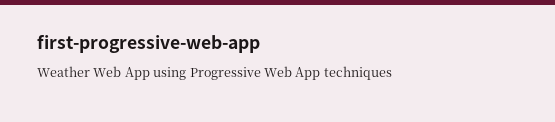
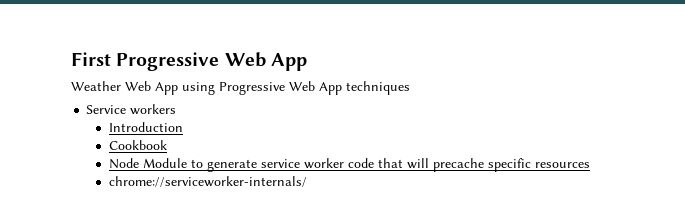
[37,34,260,53] first-progressive-web-app -> [71,52,307,71] First Progressive Web App
(392, 73) none -> [86,104,177,115] [108,122,183,132] [108,140,167,150] [108,158,590,172] [108,176,307,187] // Service workers // Introduction // Cookbook // Node Module to generate service worker code that will precache specific resources // chrome://serviceworker-internals/

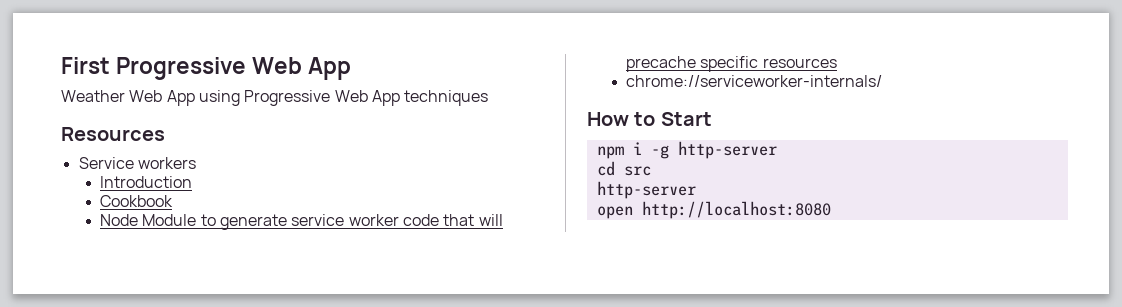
(410, 88) none -> [61,127,165,141] // Resources
(307, 181) none -> [587,112,712,126] [596,141,777,159] [596,161,651,176] [596,181,696,199] [596,201,831,219] // How to Start // npm i -g http-server // cd src // http-server // open http://localhost:8080

